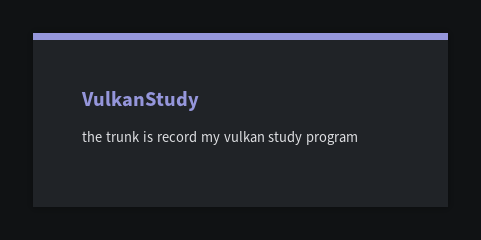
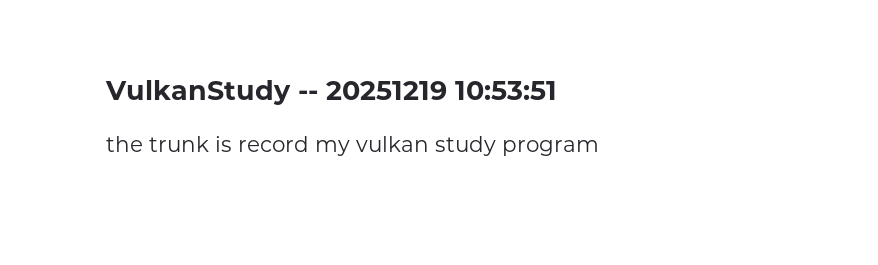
(199, 101) none -> [298,81,557,100] -- 20251219 10:53:51

